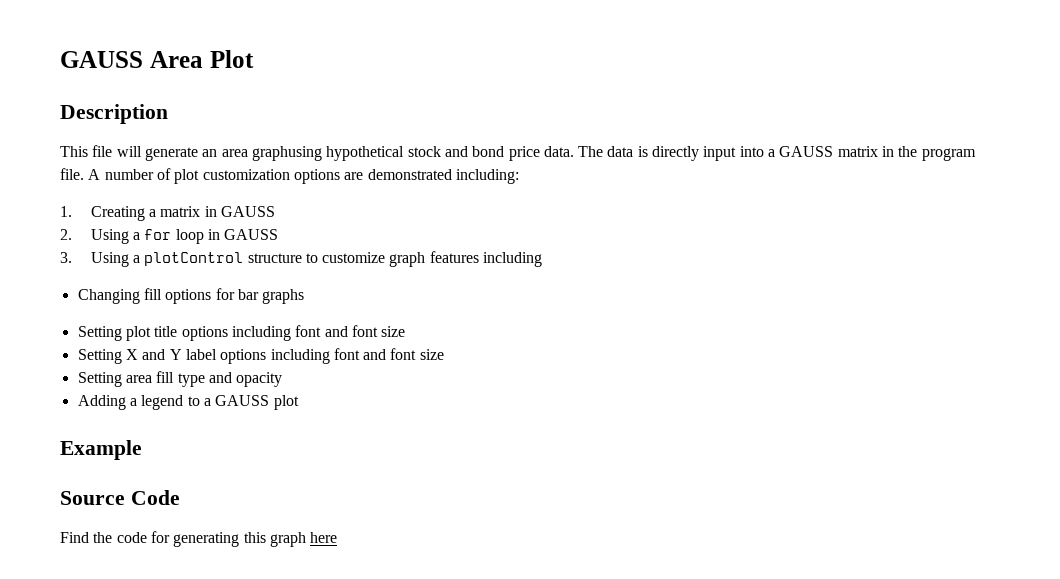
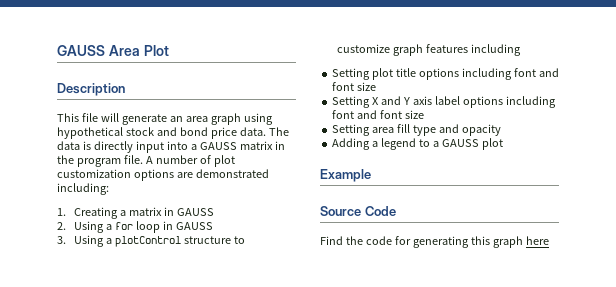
[251,146,322,161] graphusing -> [210,113,273,125] graph using
[77,288,305,304] // Changing fill options for bar graphs -> (522, 50) none
(182, 354) none -> [412,96,432,105] axis

